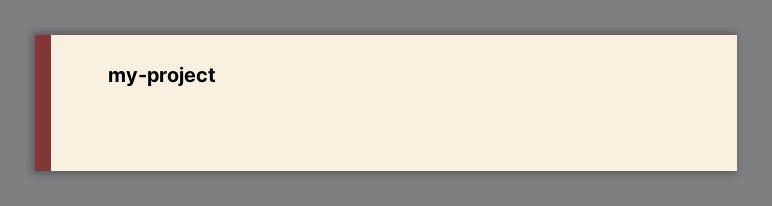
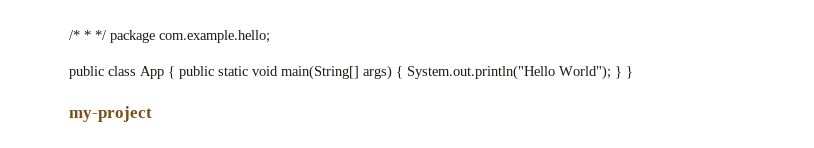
(108, 76) none -> [69,30,270,43] [69,65,633,80] /* * */ package com.example.hello; // public class App { public static void main(String[] args) { System.out.println("Hello World"); } } //

